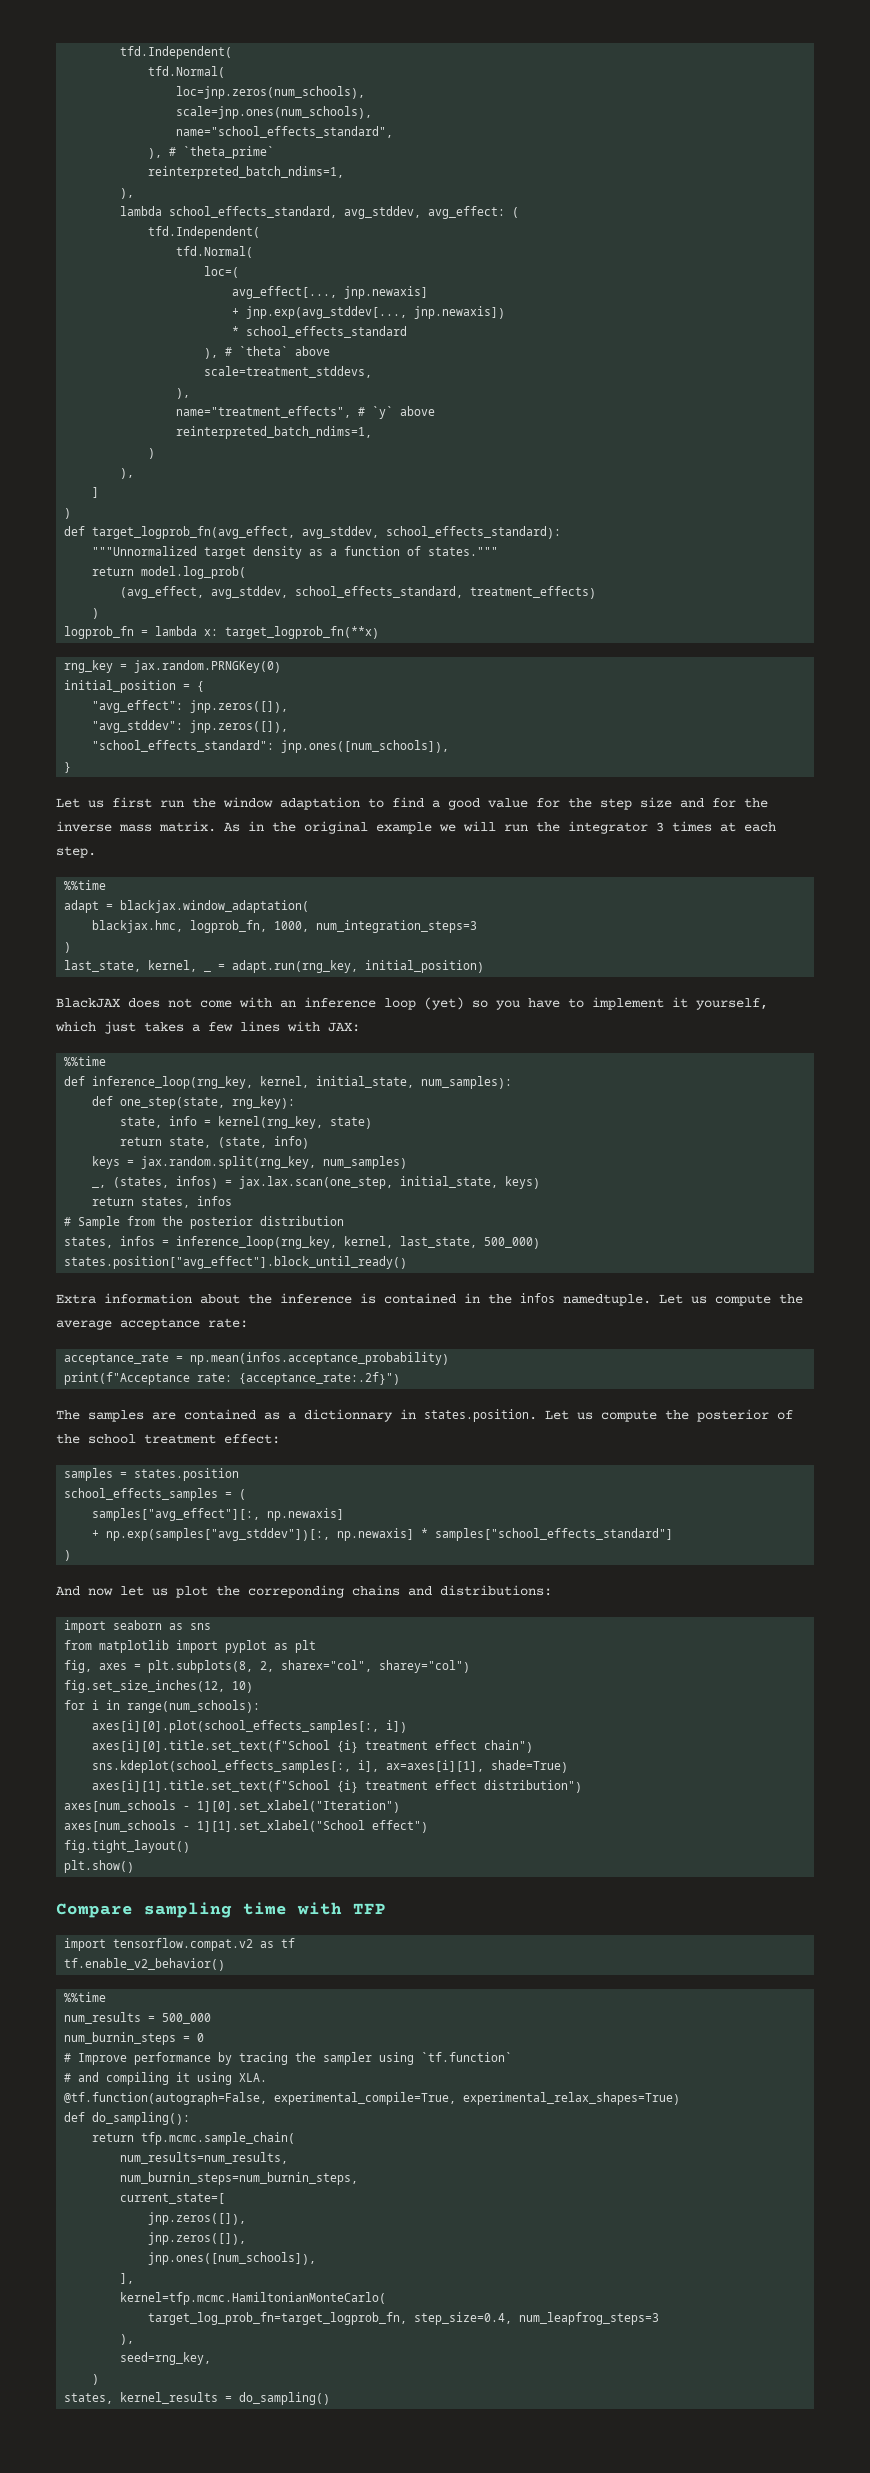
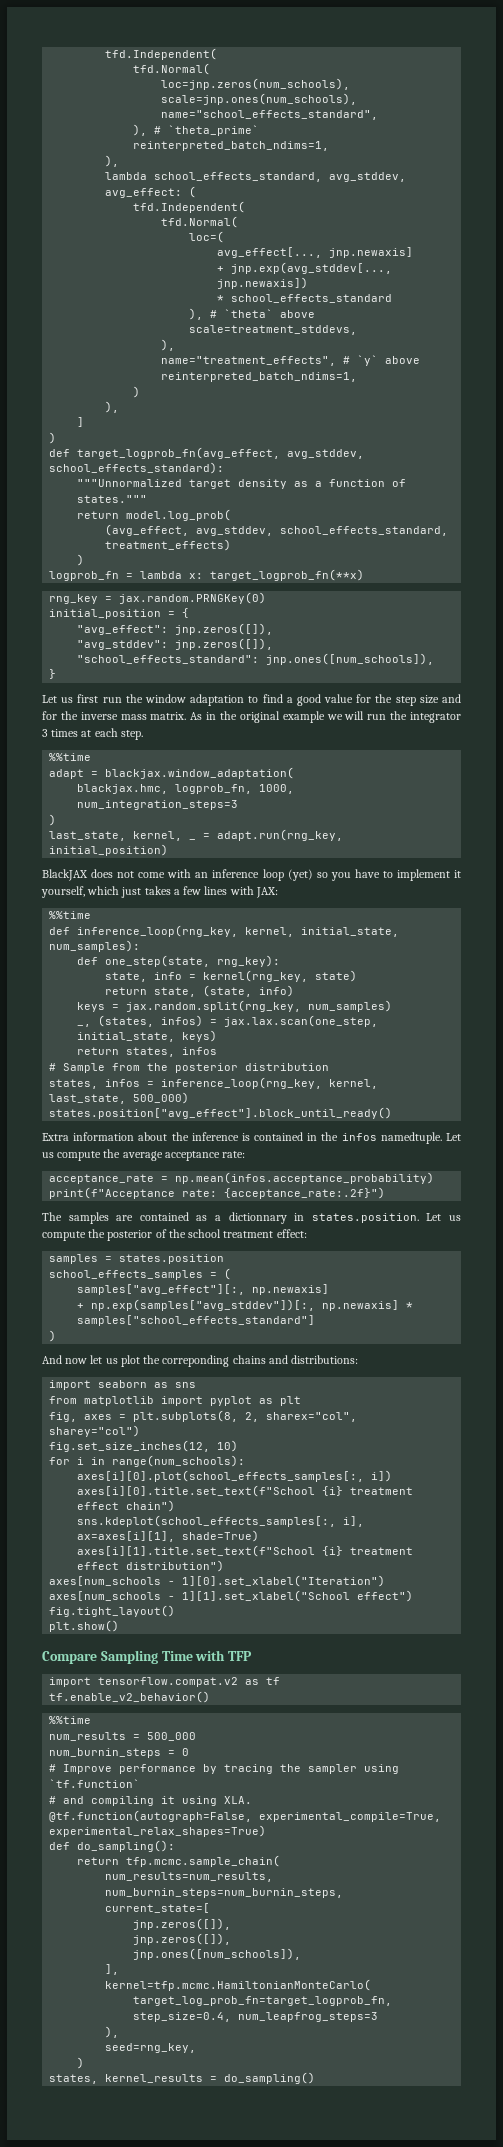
[144,1902,287,1918] sampling time -> [100,1650,193,1664] Sampling Time

